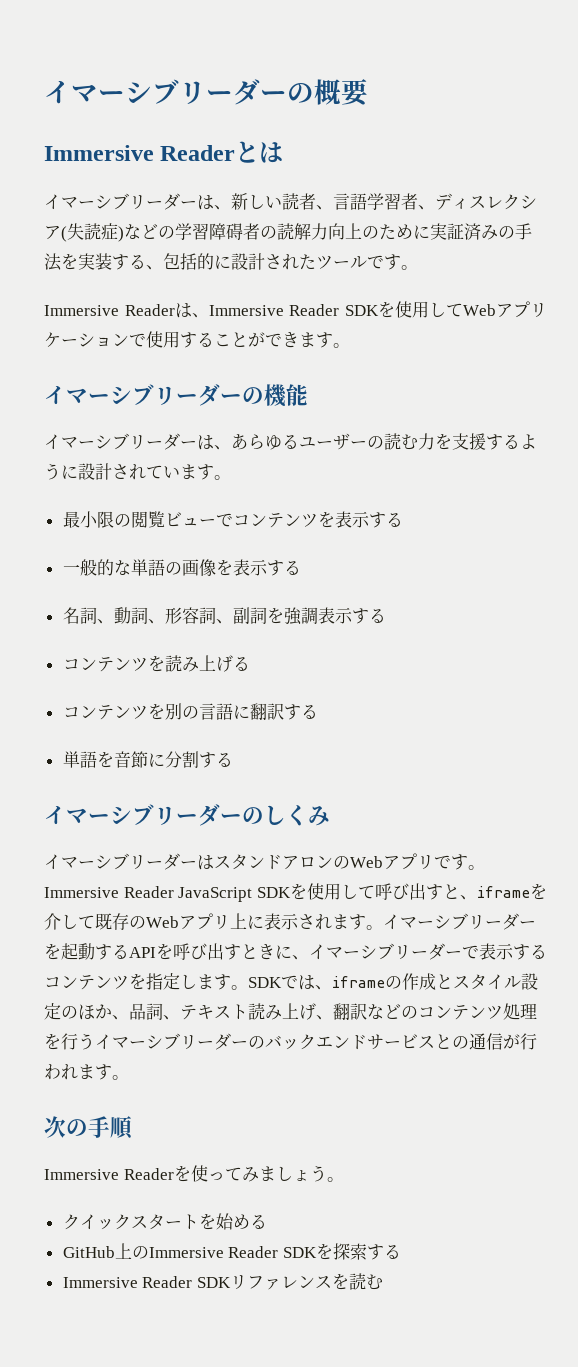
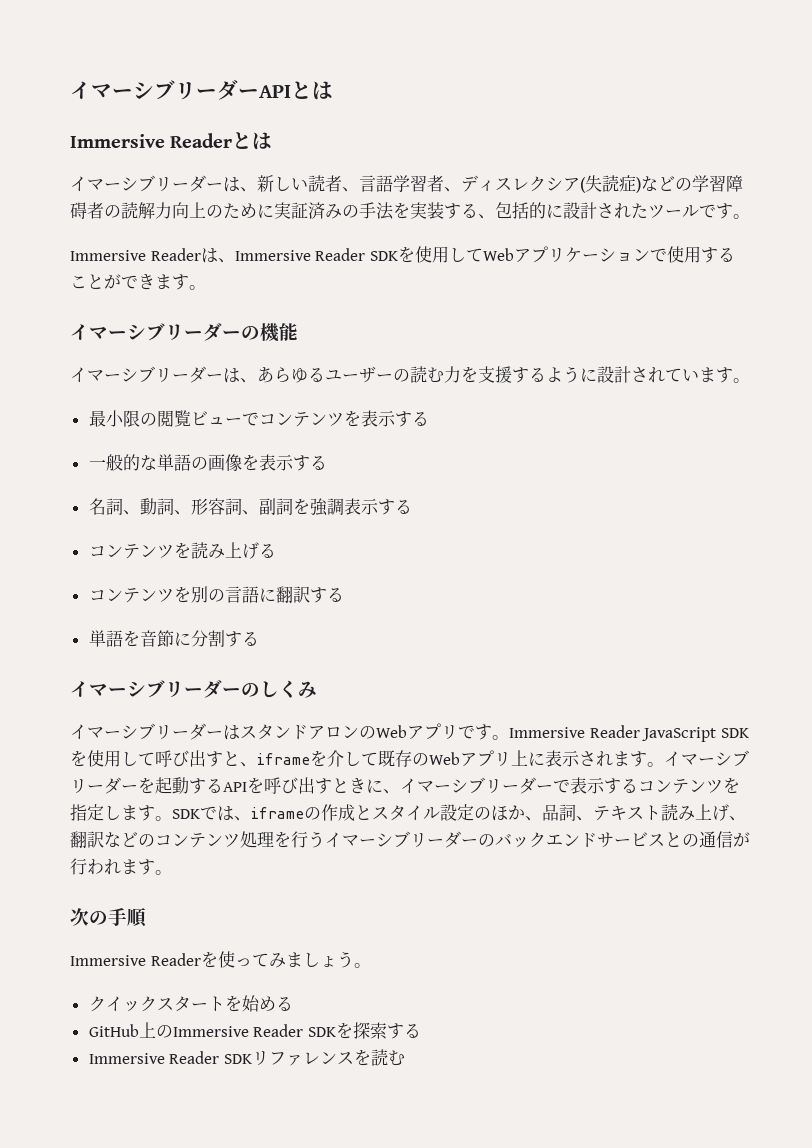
[44,79,369,106] イマーシブリーダーの概要 -> [70,80,333,100] イマーシブリーダーAPIとは

